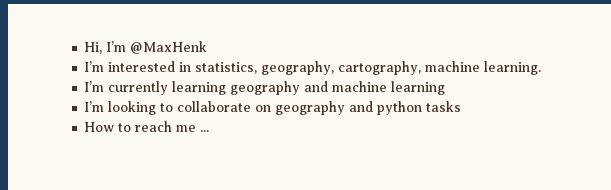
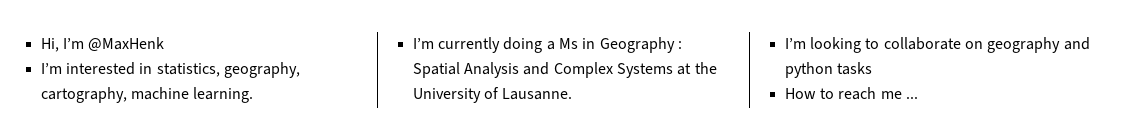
[172,81,446,95] learning geography and machine learning -> [503,37,682,53] [412,62,717,78] [412,87,573,103] doing a Ms in Geography : Spatial Analysis and Complex Systems at the University of Lausanne.

